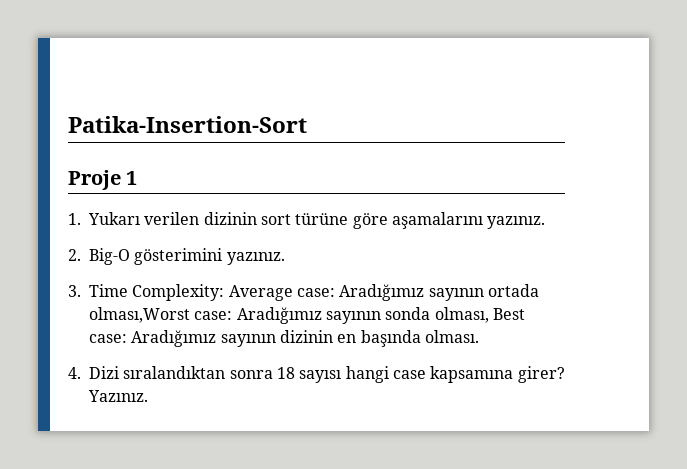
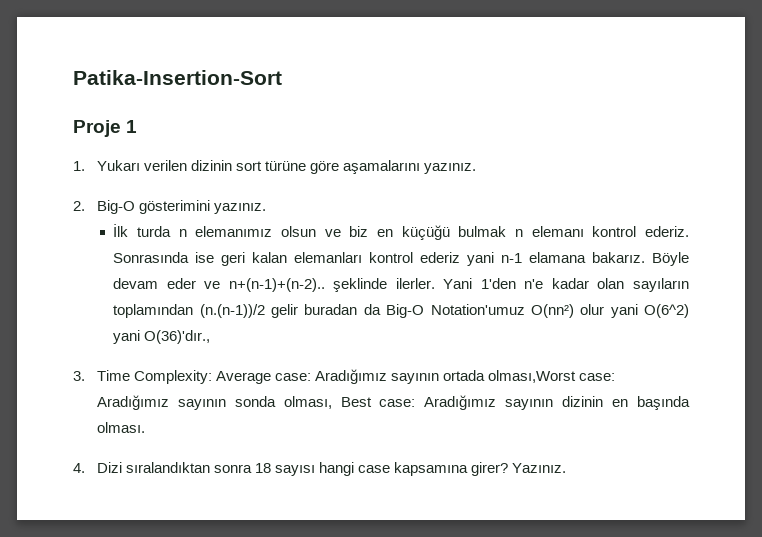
(285, 258) none -> [113,224,689,240] [113,252,689,266] [113,278,690,292] [113,304,690,318] [113,330,211,344] // İlk turda n elemanımız olsun ve biz en küçüğü bulmak n elemanı kontrol ederiz. Sonrasında ise geri kalan elemanları kontrol ederiz yani n-1 elamana bakarız. Böyle devam eder ve n+(n-1)+(n-2).. şeklinde ilerler. Yani 1'den n'e kadar olan sayıların toplamından (n.(n-1))/2 gelir buradan da Big-O Notation'umuz O(nn²) olur yani O(6^2) yani O(36)'dır.,

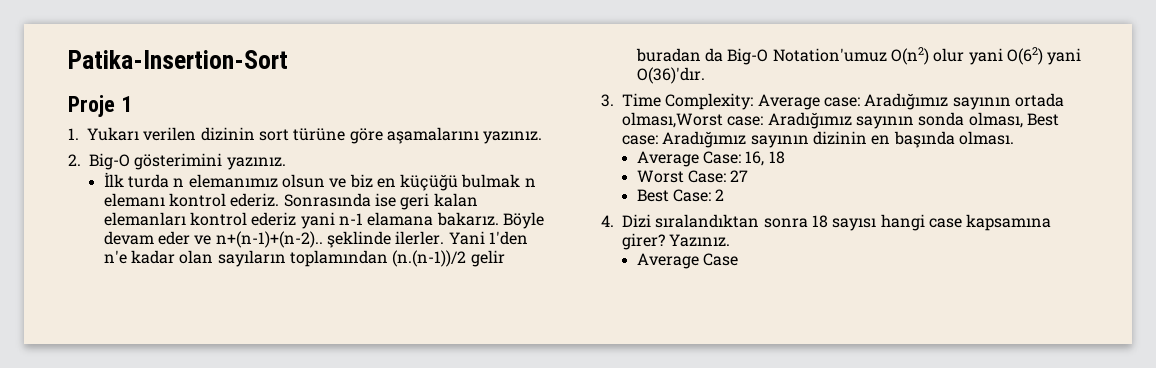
[530,304,574,318] O(nn²) -> [890,47,929,65] O(n2)
[644,304,690,318] [113,330,211,344] O(6^2) yani O(36)'dır., -> [1006,47,1082,65] [636,67,705,84] O(62) yani O(36)'dır.
(145, 427) none -> [636,151,785,167] [636,170,749,183] [636,189,725,202] // Average Case: 16, 18 // Worst Case: 27 // Best Case: 2
(567, 468) none -> [636,253,738,269] // Average Case

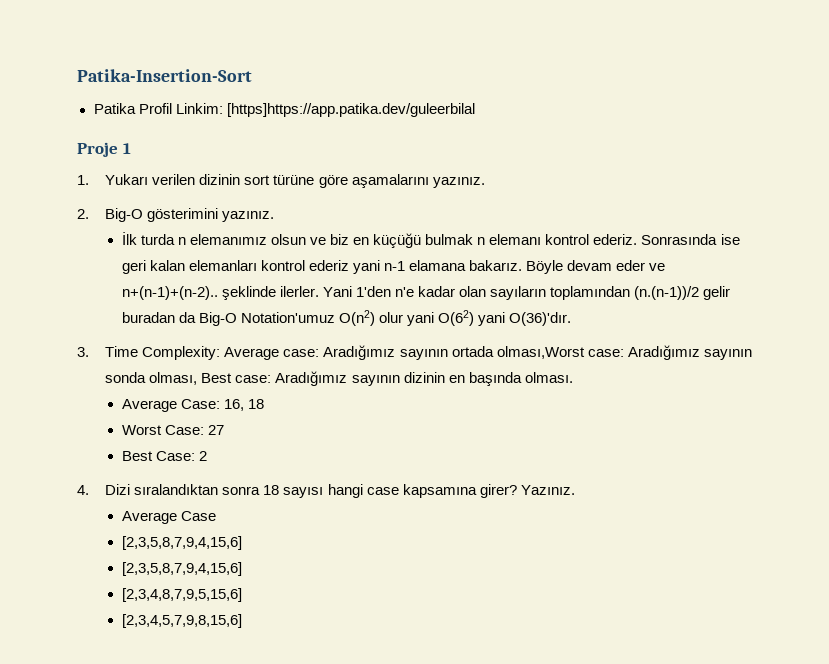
(288, 59) none -> [93,103,475,117] // Patika Profil Linkim: [https]https://app.patika.dev/guleerbilal
(738, 259) none -> [121,536,242,550] [121,562,242,576] [121,588,242,602] [121,614,242,628] // [2,3,5,8,7,9,4,15,6] // [2,3,5,8,7,9,4,15,6] // [2,3,4,8,7,9,5,15,6] // [2,3,4,5,7,9,8,15,6]

